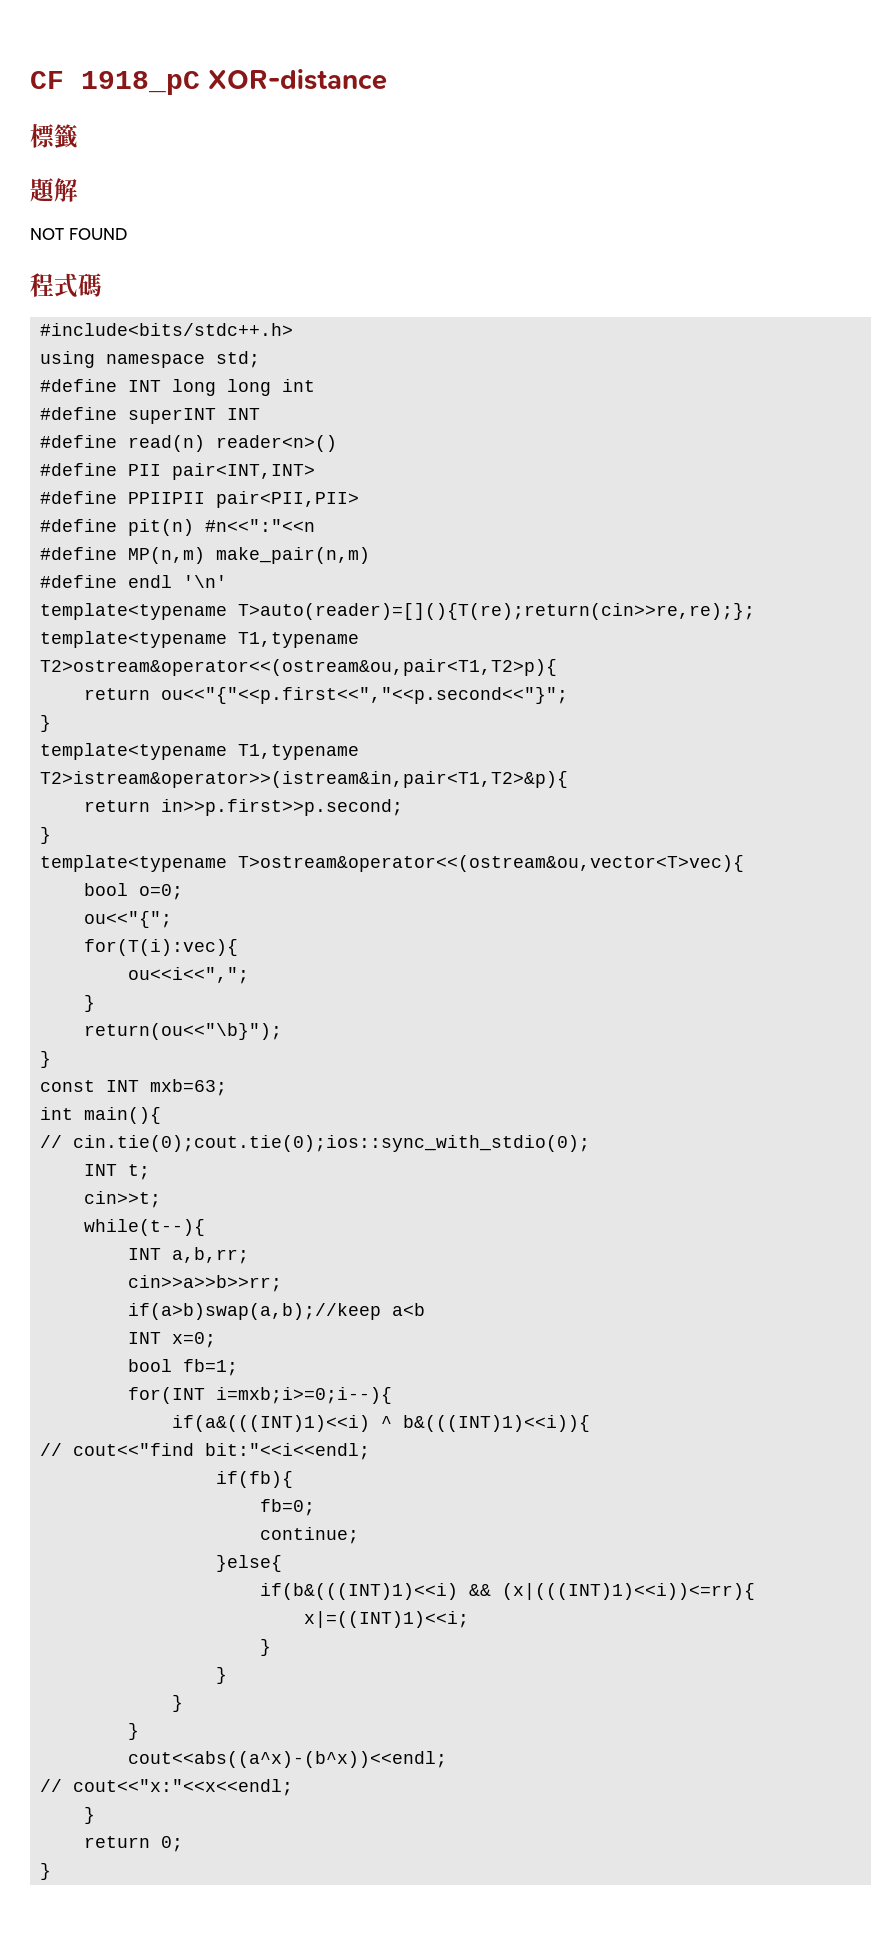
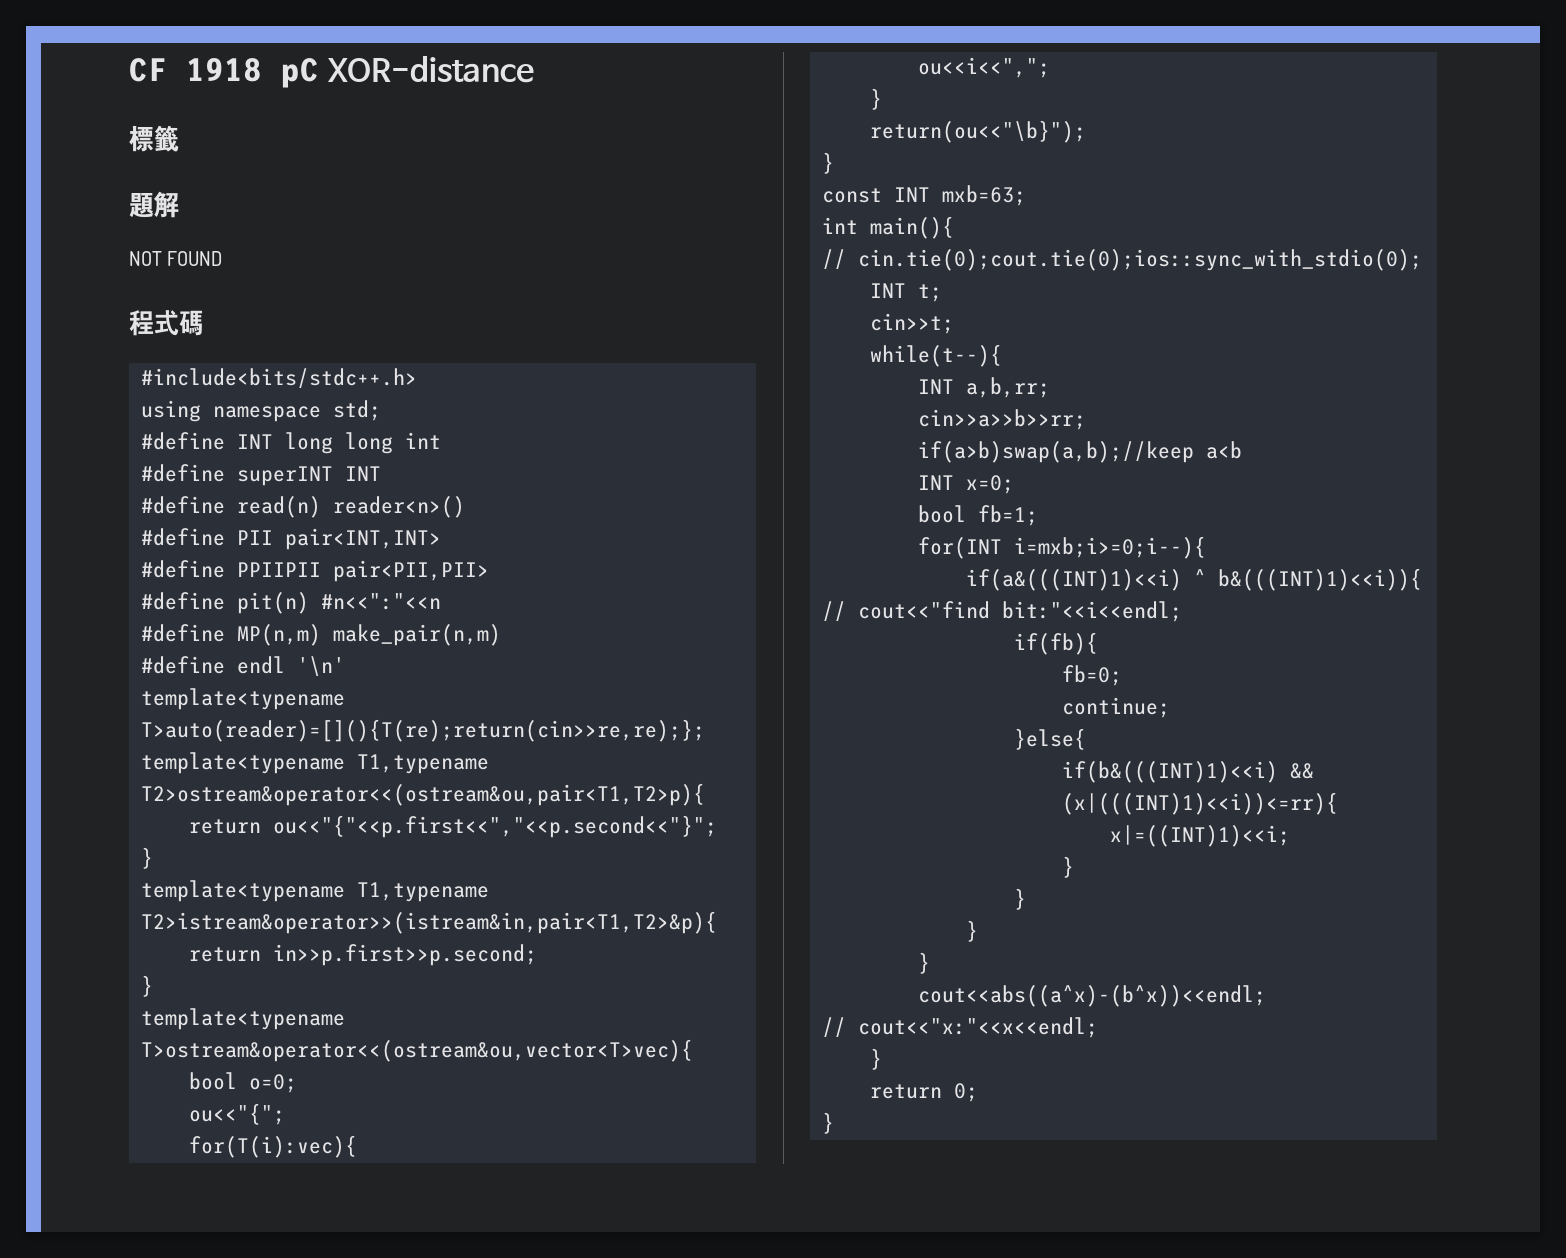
[81,71,200,95] 1918_pC -> [186,58,319,88] 1918 pC

